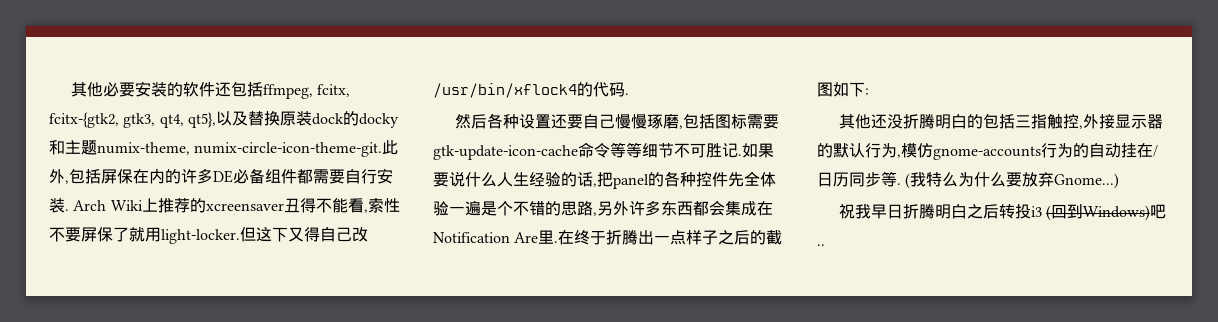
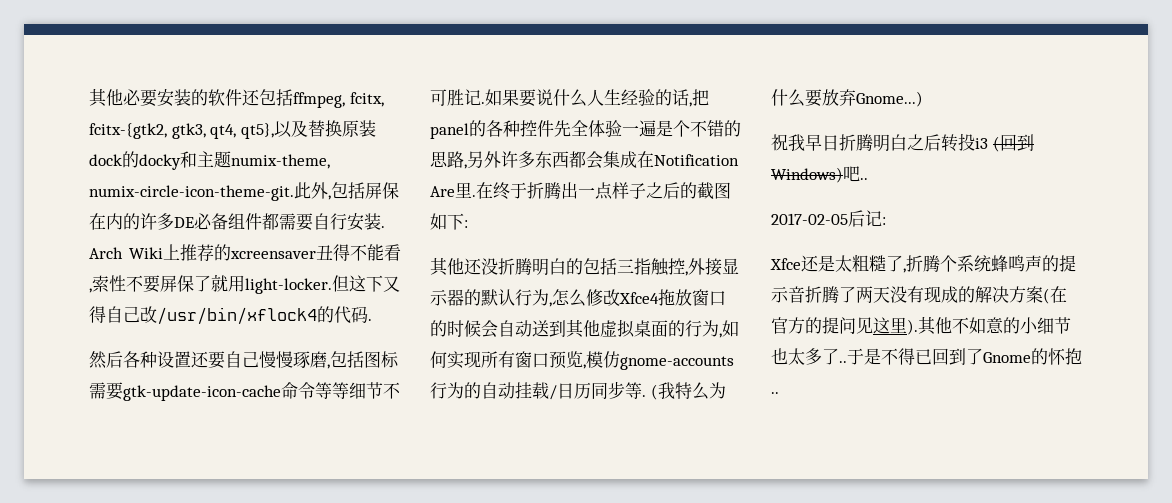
(901, 156) none -> [552,289,726,307] [430,319,739,338] [430,351,586,369] 怎么修改Xfce4拖放窗口的时候会自动送到其他虚拟桌面的行为,如何实现所有窗口预览,
[1137,143,1153,158] 在 -> [532,382,549,399] 载
(825, 245) none -> [771,210,886,227] [770,254,1076,273] [771,286,1067,304] [771,316,1071,335] [771,348,1082,365] [771,392,779,394] // 2017-02-05后记: // Xfce还是太粗糙了,折腾个系统蜂鸣声的提示音折腾了两天没有现成的解决方案(在官方的提问见这里).其他不如意的小细节也太多了..于是不得已回到了Gnome的怀抱..

